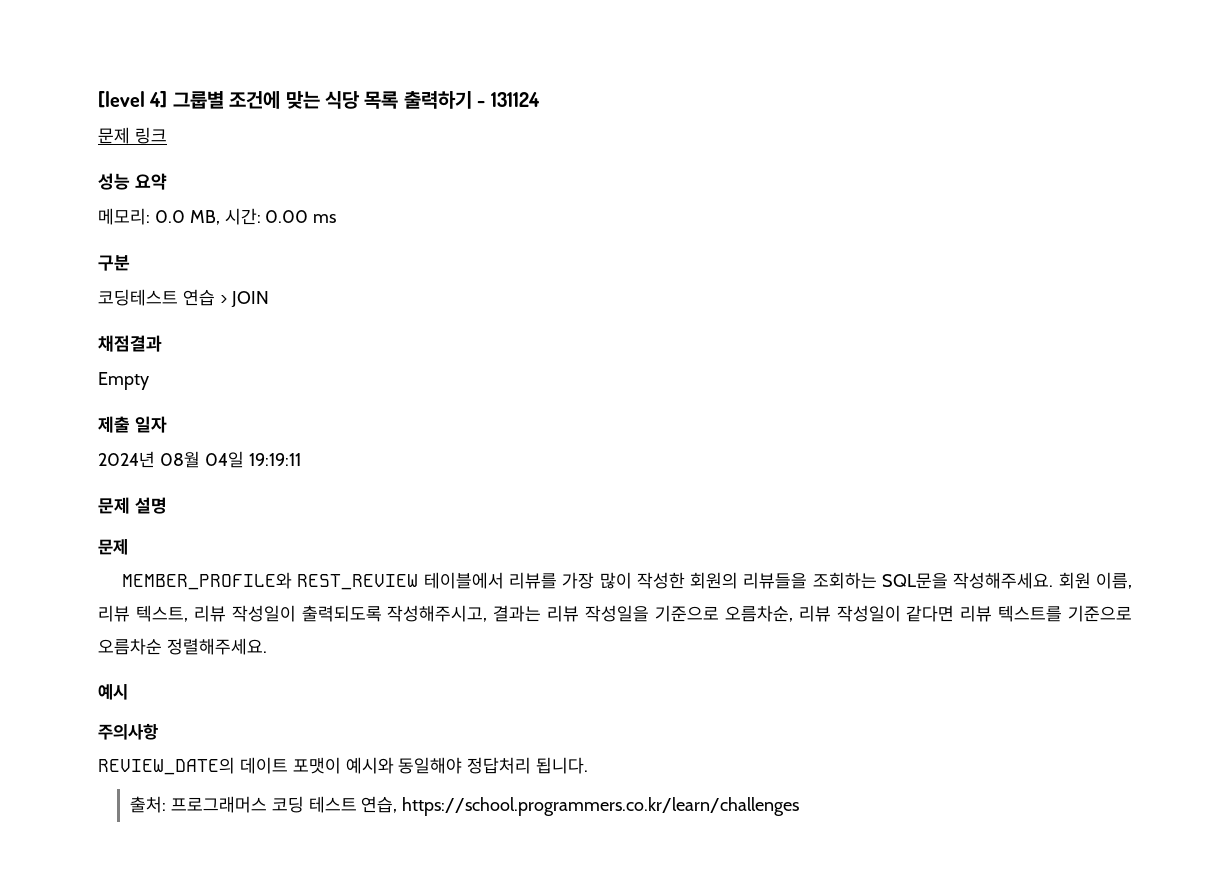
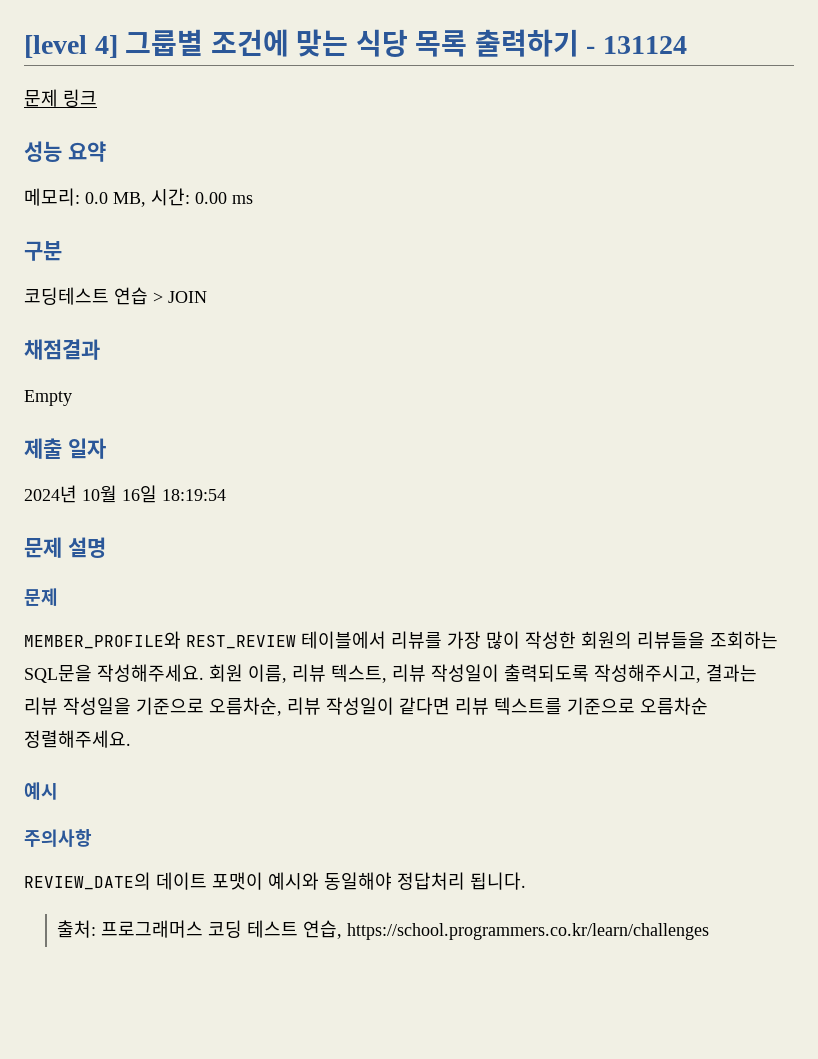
[159,451,301,468] 08월 04일 19:19:11 -> [82,485,226,503] 10월 16일 18:19:54

